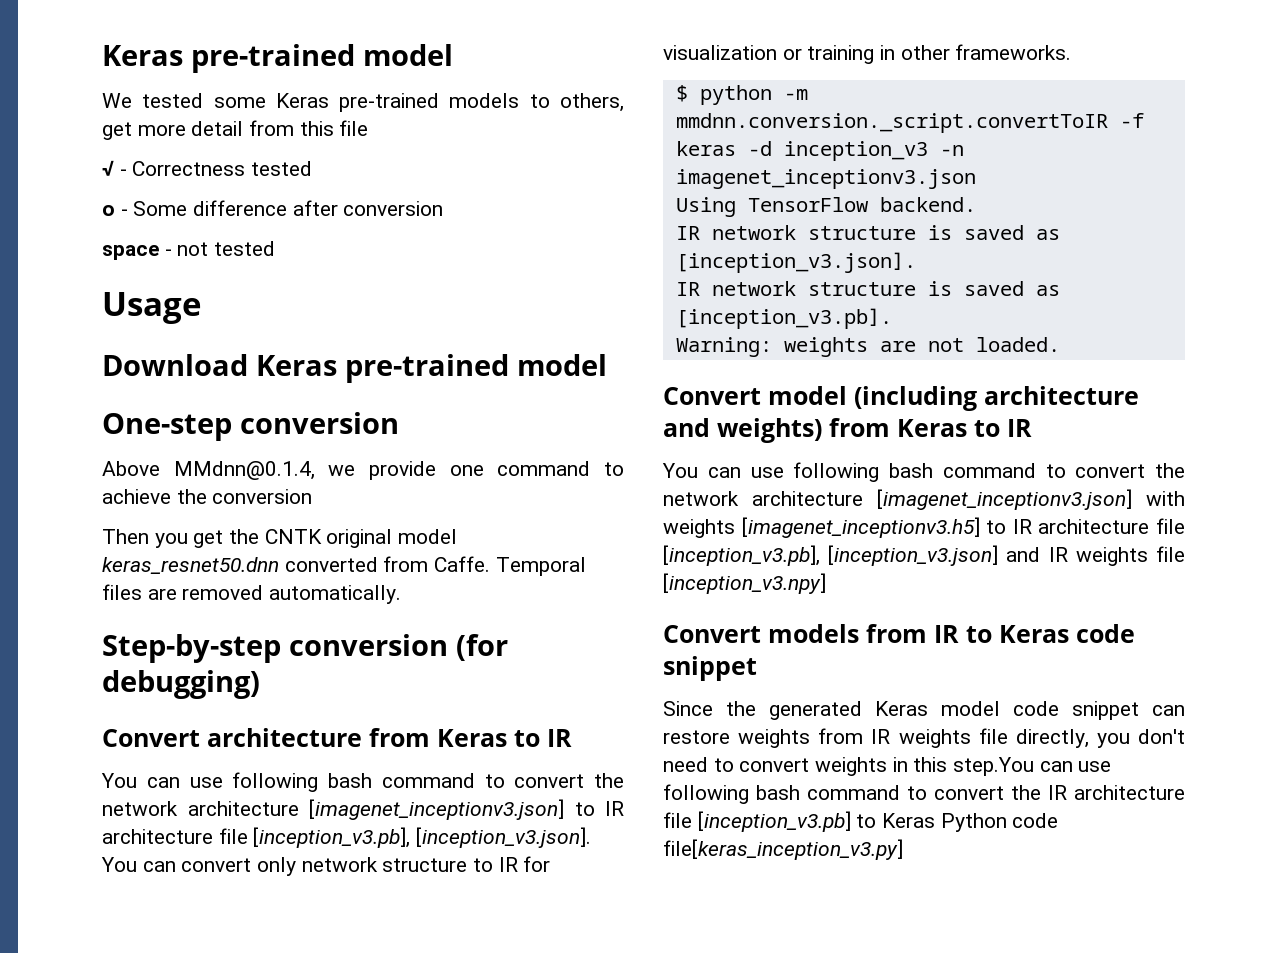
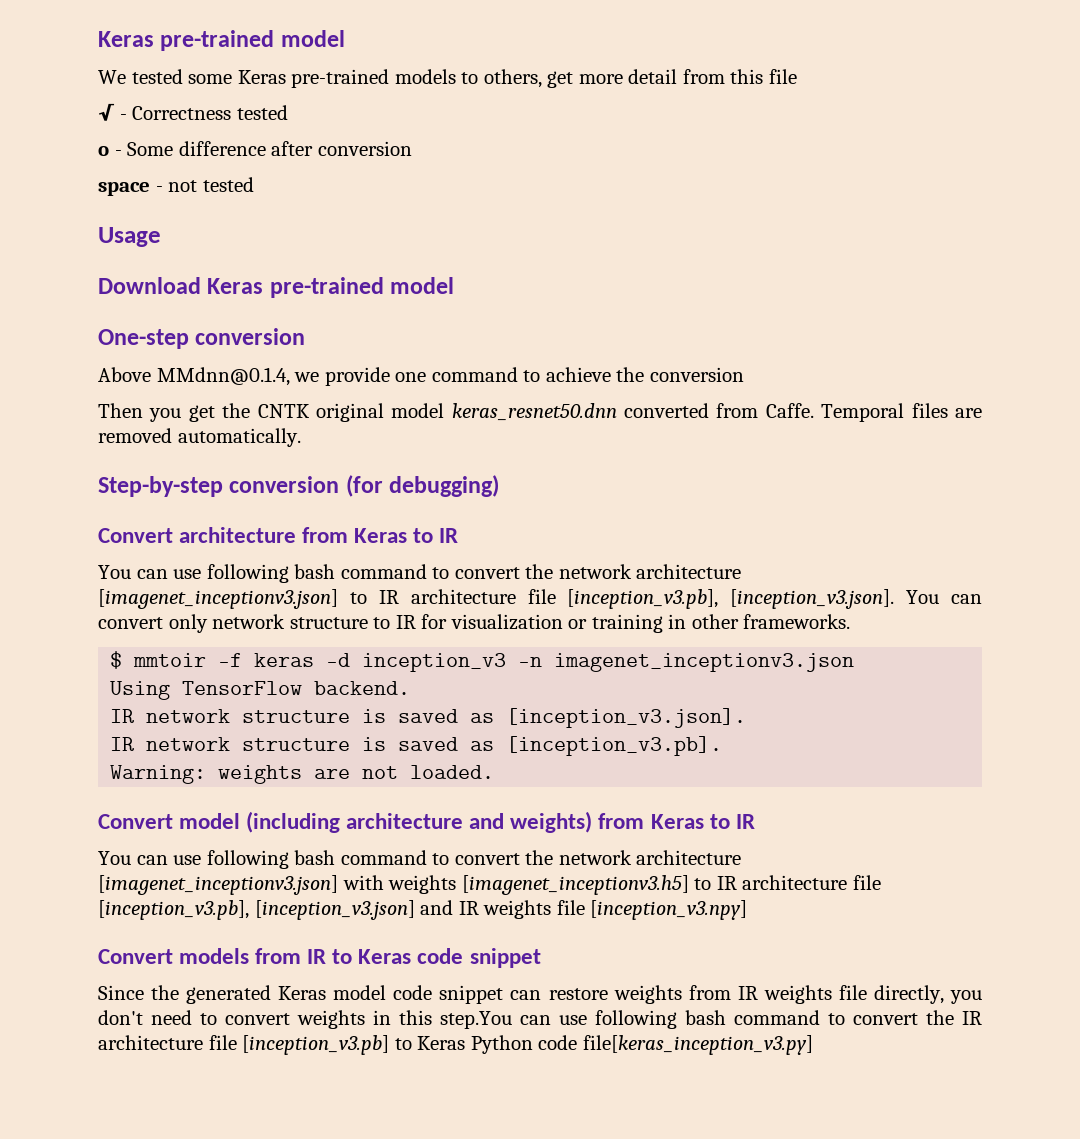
[699,85,808,105] [675,113,1108,133] python -m mmdnn.conversion._script.convertToIR -> [133,653,207,667] mmtoir

